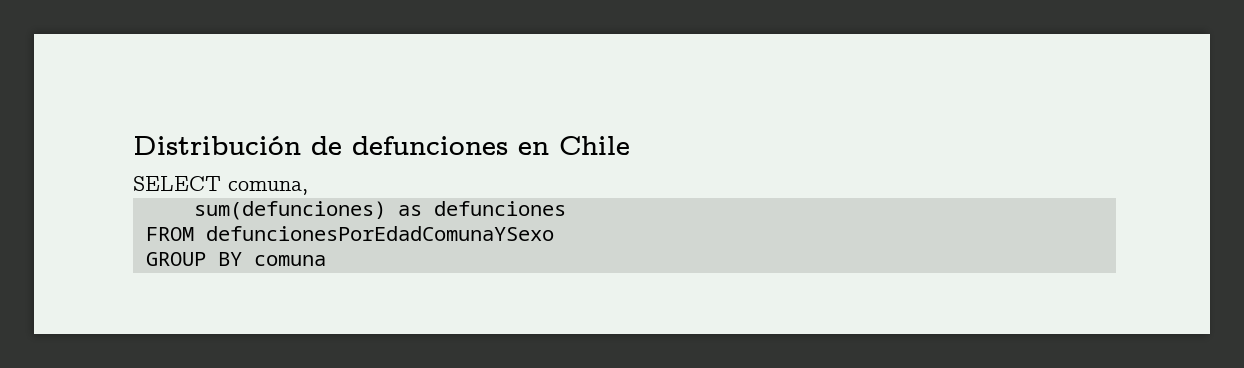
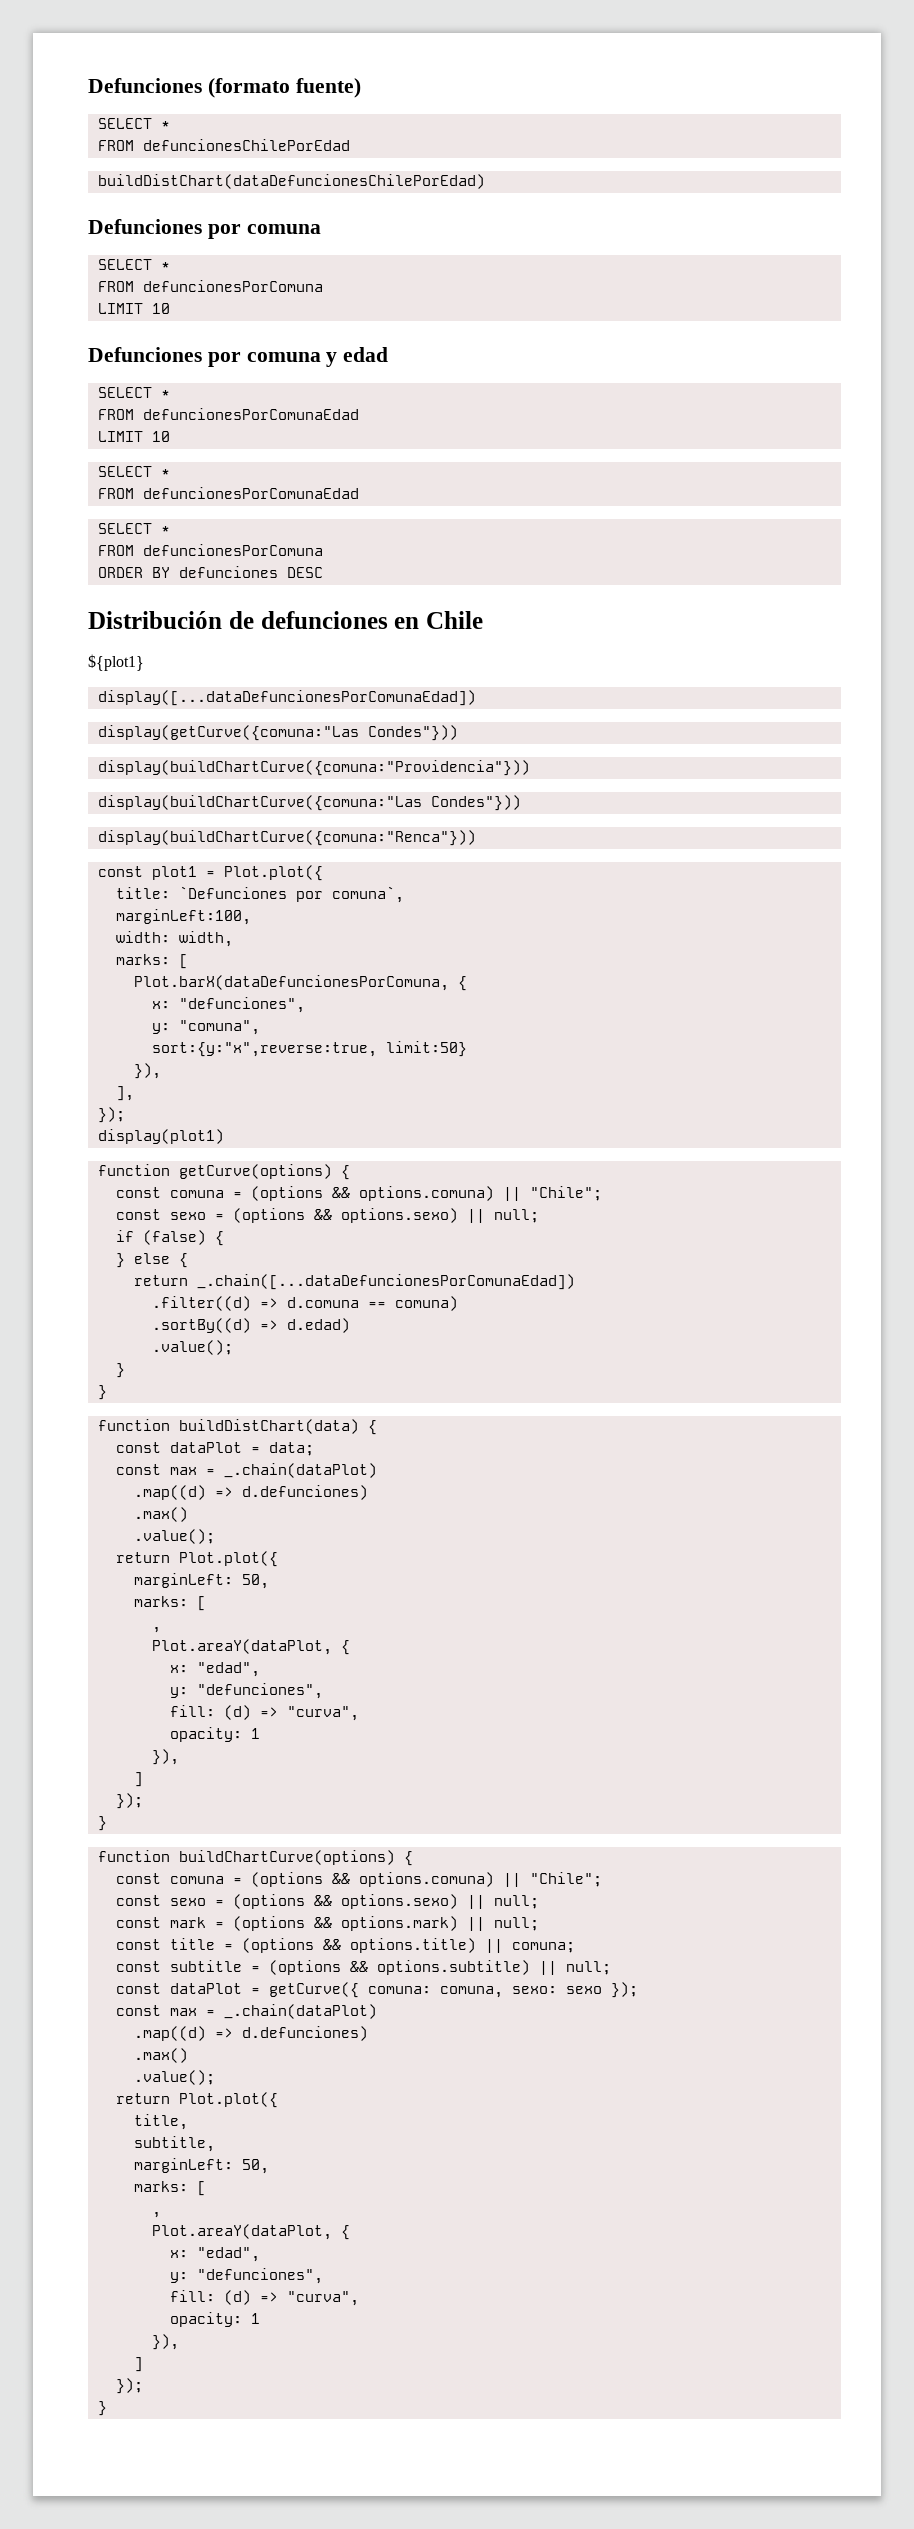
(133, 145) none -> [88,78,361,98] [97,118,170,129] [97,139,350,151] [97,174,485,189] [88,219,321,239] [97,259,170,270] [97,280,323,292] [97,303,170,314] [88,347,389,367] [97,387,170,398] [97,408,359,420] [97,431,170,442] [97,466,170,477] [97,487,359,499] [97,523,170,534] [97,544,323,556] [97,566,323,578] Defunciones (formato fuente) // SELECT * // FROM defuncionesChilePorEdad // buildDistChart(dataDefuncionesChilePorEdad) // Defunciones por comuna // SELECT * // FROM defuncionesPorComuna // LIMIT 10 // Defunciones por comuna y edad // SELECT * // FROM defuncionesPorComunaEdad // LIMIT 10 // SELECT * // FROM defuncionesPorComunaEdad // SELECT * // FROM defuncionesPorComuna // ORDER BY defunciones DESC //
[133,176,308,195] [193,201,566,220] [145,226,554,241] [145,252,326,266] SELECT comuna, // sum(defunciones) as defunciones // FROM defuncionesPorEdadComunaYSexo // GROUP BY comuna -> [88,654,144,671] [97,690,476,706] [97,725,458,741] [97,760,530,776] [97,795,521,811] [97,830,476,846] [97,865,323,881] [115,886,404,903] [115,909,251,925] [115,931,233,947] [115,954,188,969] [133,975,467,991] [151,997,305,1013] [151,1020,260,1035] [151,1041,467,1057] [133,1063,161,1079] [115,1086,134,1101] [97,1107,125,1123] [97,1129,224,1144] [97,1164,350,1180] [115,1186,602,1201] [115,1208,539,1223] [115,1230,224,1246] [115,1253,188,1268] [133,1274,575,1290] [151,1296,458,1311] [151,1318,350,1333] [151,1340,233,1355] [115,1363,125,1378] [97,1385,107,1400] [97,1419,377,1435] [115,1442,314,1456] [115,1463,377,1478] [133,1485,368,1500] [133,1507,188,1522] [133,1529,215,1544] [115,1551,278,1567] [133,1573,269,1589] [133,1596,206,1611] [151,1627,161,1633] [151,1639,350,1655] [169,1662,260,1677] [169,1683,323,1699] [169,1705,359,1721] [169,1727,260,1742] [151,1749,179,1765] [133,1772,143,1787] [115,1793,143,1809] [97,1816,107,1831] [97,1850,413,1866] [115,1872,602,1887] [115,1894,539,1909] [115,1916,539,1931] [115,1938,575,1953] [115,1960,611,1975] [115,1982,638,1998] [115,2004,377,2019] [133,2026,368,2041] [133,2048,188,2063] [133,2070,215,2085] [115,2092,278,2108] [133,2114,188,2130] [133,2136,215,2152] [133,2158,269,2174] [133,2181,206,2196] [151,2212,161,2218] [151,2224,350,2240] [169,2247,260,2262] [169,2268,323,2284] [169,2290,359,2306] [169,2312,260,2327] [151,2334,179,2350] [133,2357,143,2372] [115,2378,143,2394] [97,2401,107,2416] ${plot1} // display([...dataDefuncionesPorComunaEdad]) // display(getCurve({comuna:"Las Condes"})) // display(buildChartCurve({comuna:"Providencia"})) // display(buildChartCurve({comuna:"Las Condes"})) // display(buildChartCurve({comuna:"Renca"})) // const plot1 = Plot.plot({ // title: `Defunciones por comuna`, // marginLeft:100, // width: width, // marks: [ // Plot.barX(dataDefuncionesPorComuna, { // x: "defunciones", // y: "comuna", // sort:{y:"x",reverse:true, limit:50} // }), // ], // }); // display(plot1) // function getCurve(options) { // const comuna = (options && options.comuna) || "Chile"; // const sexo = (options && options.sexo) || null; // if (false) { // } else { // return _.chain([...dataDefuncionesPorComunaEdad]) // .filter((d) => d.comuna == comuna) // .sortBy((d) => d.edad) // .value(); // } // } // function buildDistChart(data) { // const dataPlot = data; // const max = _.chain(dataPlot) // .map((d) => d.defunciones) // .max() // .value(); // return Plot.plot({ // marginLeft: 50, // marks: [ // , // Plot.areaY(dataPlot, { // x: "edad", // y: "defunciones", // fill: (d) => "curva", // opacity: 1 // }), // ] // }); // } // function buildChartCurve(options) { // const comuna = (options && options.comuna) || "Chile"; // const sexo = (options && options.sexo) || null; // const mark = (options && options.mark) || null; // const title = (options && options.title) || comuna; // const subtitle = (options && options.subtitle) || null; // const dataPlot = getCurve({ comuna: comuna, sexo: sexo }); // const max = _.chain(dataPlot) // .map((d) => d.defunciones) // .max() // .value(); // return Plot.plot({ // title, // subtitle, // marginLeft: 50, // marks: [ // , // Plot.areaY(dataPlot, { // x: "edad", // y: "defunciones", // fill: (d) => "curva", // opacity: 1 // }), // ] // }); // }

